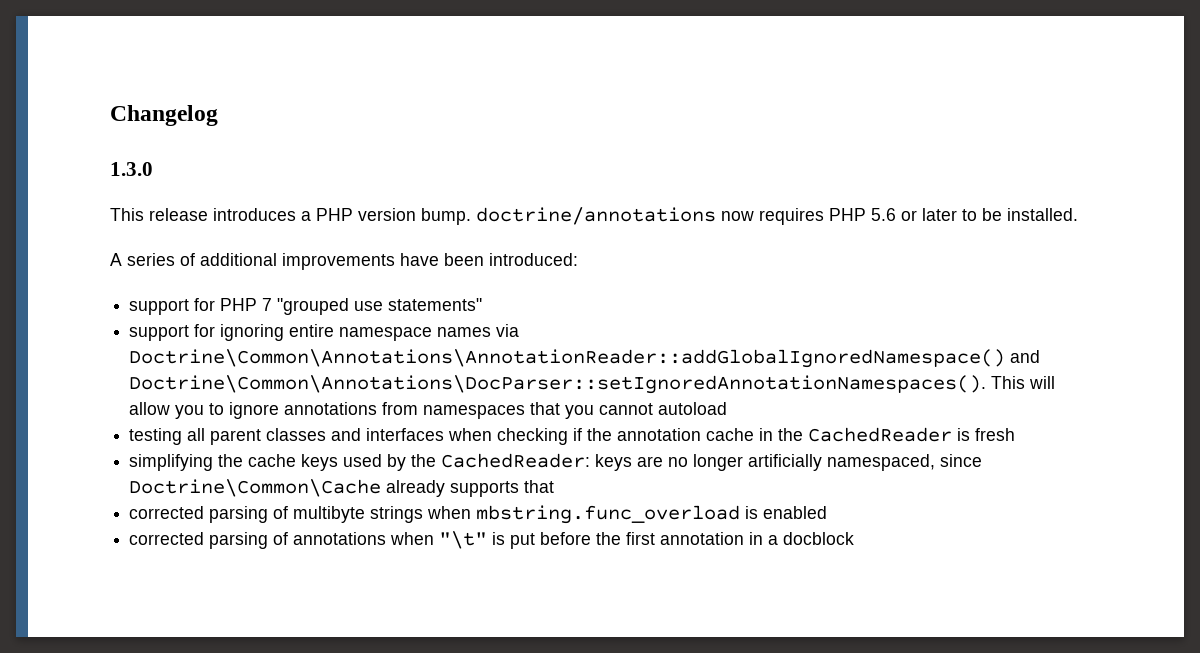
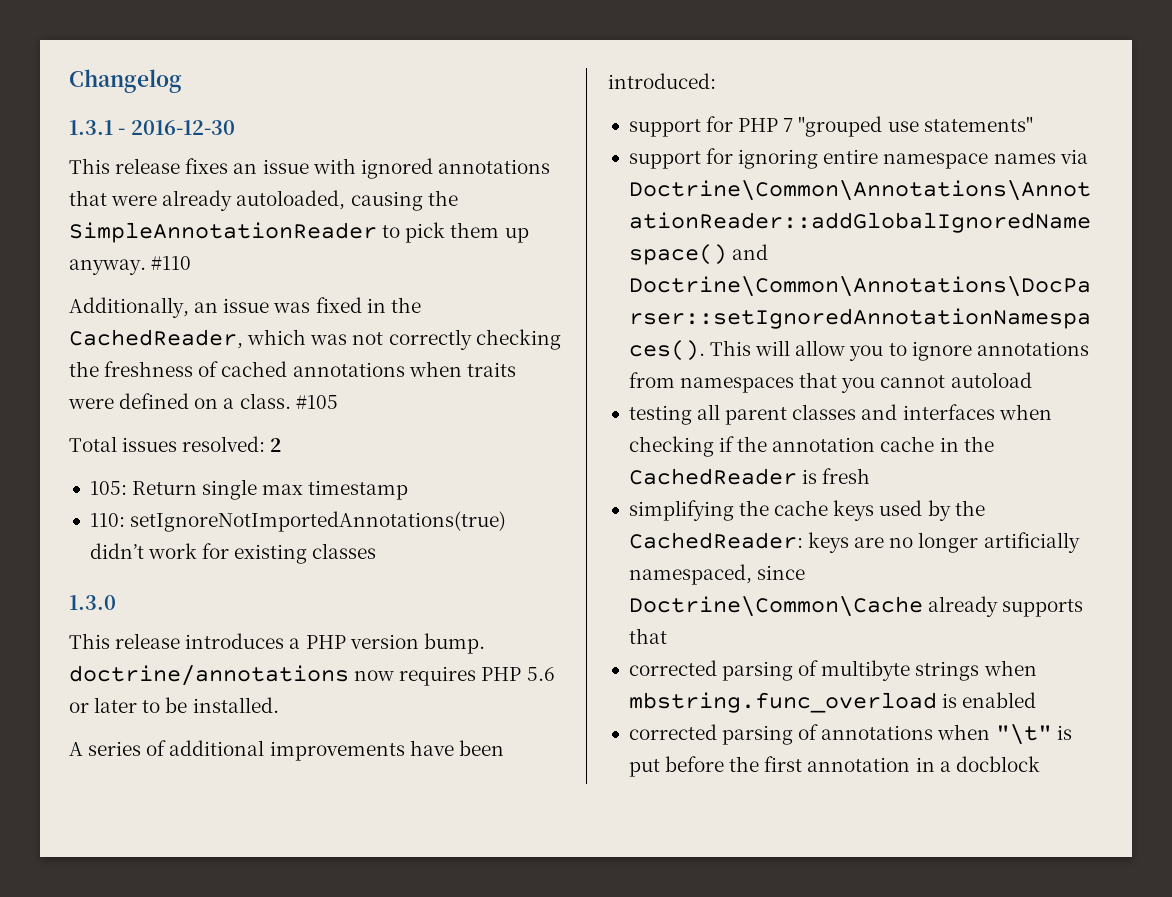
(218, 115) none -> [69,120,235,135] [69,158,550,179] [69,190,458,211] [69,222,529,243] [69,256,192,275] [69,297,421,318] [69,329,561,350] [69,361,516,377] [68,393,338,409] [69,436,282,452] [89,479,409,500] [89,511,507,532] [89,543,377,564] // 1.3.1 - 2016-12-30 // This release fixes an issue with ignored annotations that were already autoloaded, causing the SimpleAnnotationReader to pick them up anyway. #110 // Additionally, an issue was fixed in the CachedReader, which was not correctly checking the freshness of cached annotations when traits were defined on a class. #105 // Total issues resolved: 2 // 105: Return single max timestamp // 110: setIgnoreNotImportedAnnotations(true) didn’t work for existing classes

